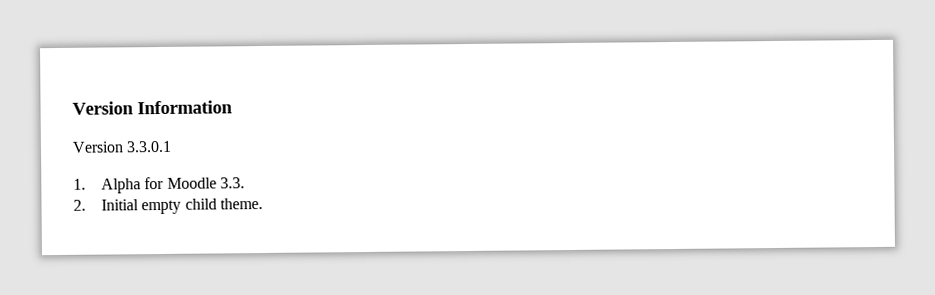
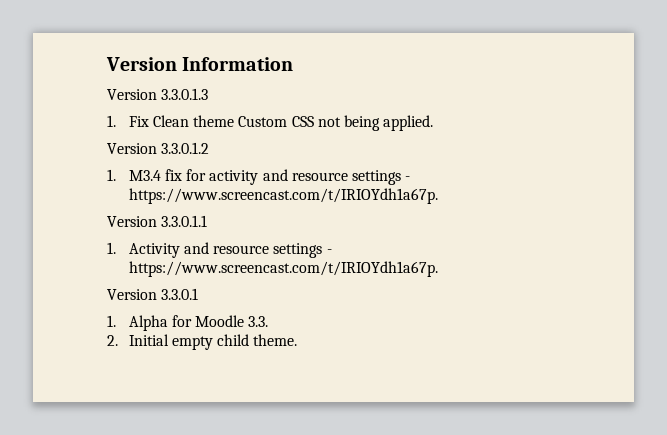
(233, 107) none -> [107,88,209,100] [107,115,434,131] [107,142,210,154] [107,169,411,185] [128,188,438,204] [107,215,208,227] [107,242,332,258] [128,261,438,277] // Version 3.3.0.1.3 // 1. Fix Clean theme Custom CSS not being applied. // Version 3.3.0.1.2 // 1. M3.4 fix for activity and resource settings - https://www.screencast.com/t/IRIOYdh1a67p. // Version 3.3.0.1.1 // 1. Activity and resource settings - https://www.screencast.com/t/IRIOYdh1a67p.

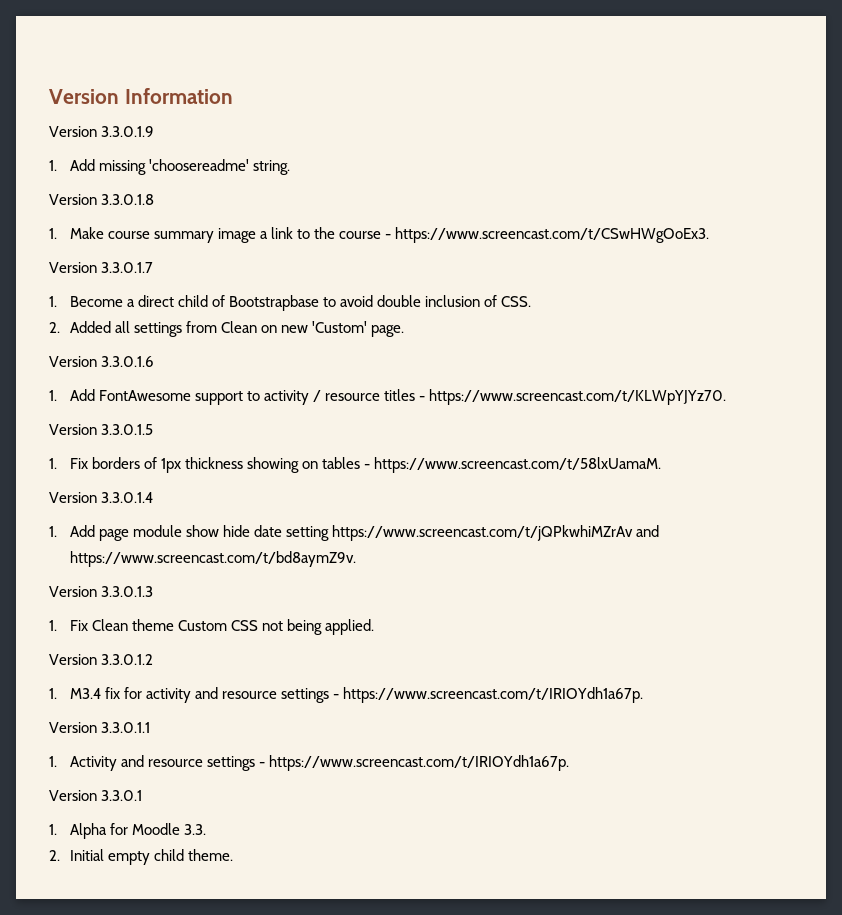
(294, 64) none -> [49,126,155,137] [49,159,291,175] [49,194,155,205] [49,227,710,243] [49,262,154,273] [49,295,532,311] [49,321,405,337] [49,356,155,367] [49,389,727,405] [49,424,154,435] [49,457,662,473] [49,492,154,503] [49,525,660,541] [69,551,356,567] // Version 3.3.0.1.9 // 1. Add missing 'choosereadme' string. // Version 3.3.0.1.8 // 1. Make course summary image a link to the course - https://www.screencast.com/t/CSwHWgOoEx3. // Version 3.3.0.1.7 // 1. Become a direct child of Bootstrapbase to avoid double inclusion of CSS. // 2. Added all settings from Clean on new 'Custom' page. // Version 3.3.0.1.6 // 1. Add FontAwesome support to activity / resource titles - https://www.screencast.com/t/KLWpYJYz70. // Version 3.3.0.1.5 // 1. Fix borders of 1px thickness showing on tables - https://www.screencast.com/t/58lxUamaM. // Version 3.3.0.1.4 // 1. Add page module show hide date setting https://www.screencast.com/t/jQPkwhiMZrAv and https://www.screencast.com/t/bd8aymZ9v.

